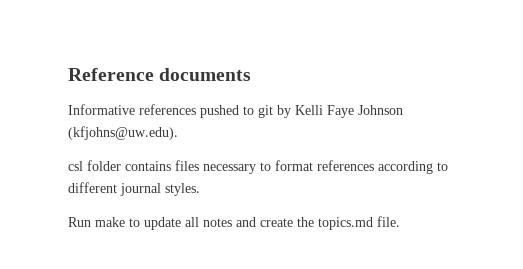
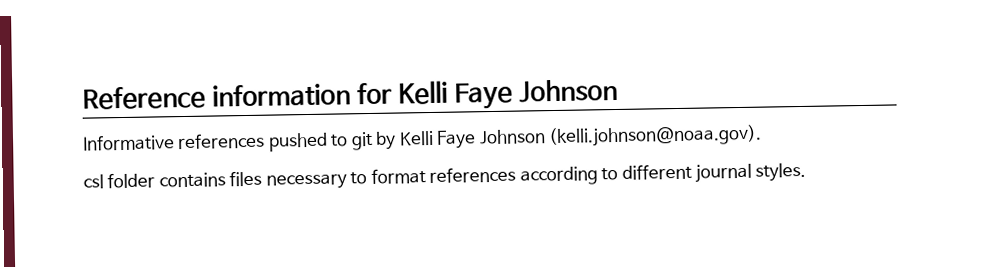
[159,68,252,81] documents -> [212,78,619,110] information for Kelli Faye Johnson
[68,126,178,140] (kfjohns@uw.edu). -> [548,124,763,148] (kelli.johnson@noaa.gov).
[68,216,400,230] // Run make to update all notes and create the topics.md file. -> (807, 172) none

